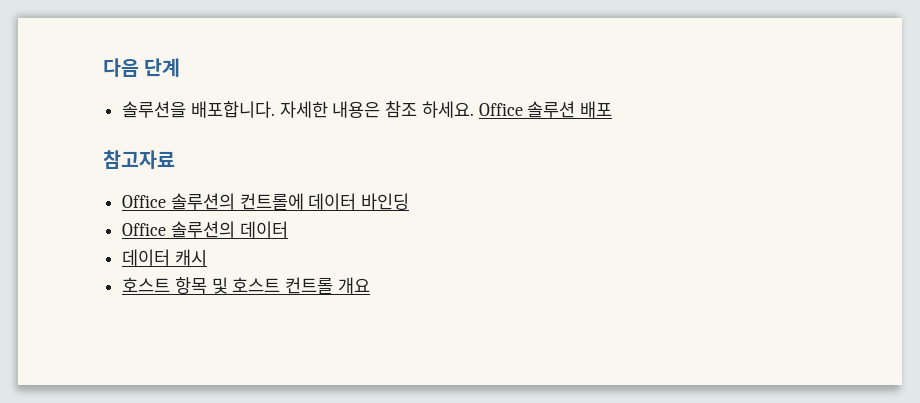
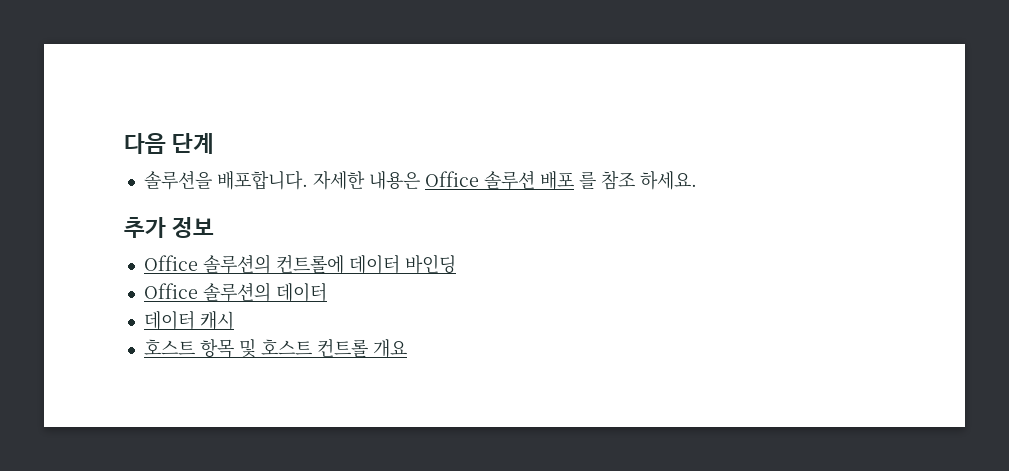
[385,101,474,118] 참조 하세요. -> (420, 180) none
[103,150,175,169] // 참고자료 -> [578,170,697,190] [124,217,215,238] 를 참조 하세요. // 추가 정보

